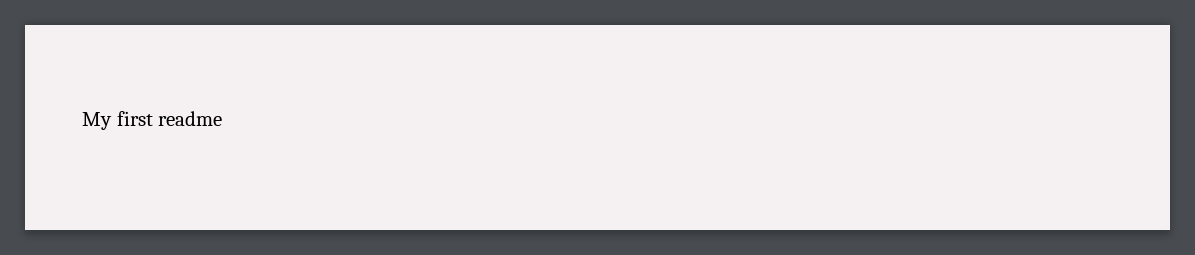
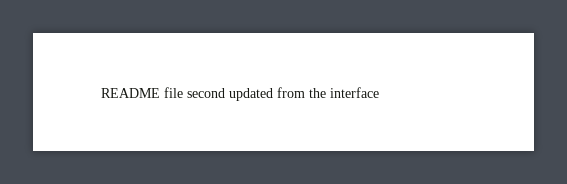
[82,111,223,130] My first readme -> [101,87,379,101] README file second updated from the interface

